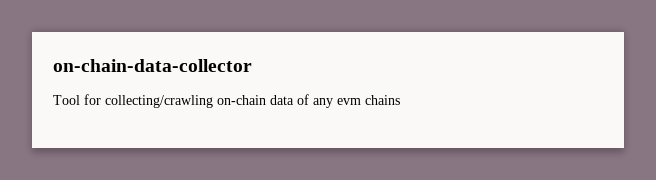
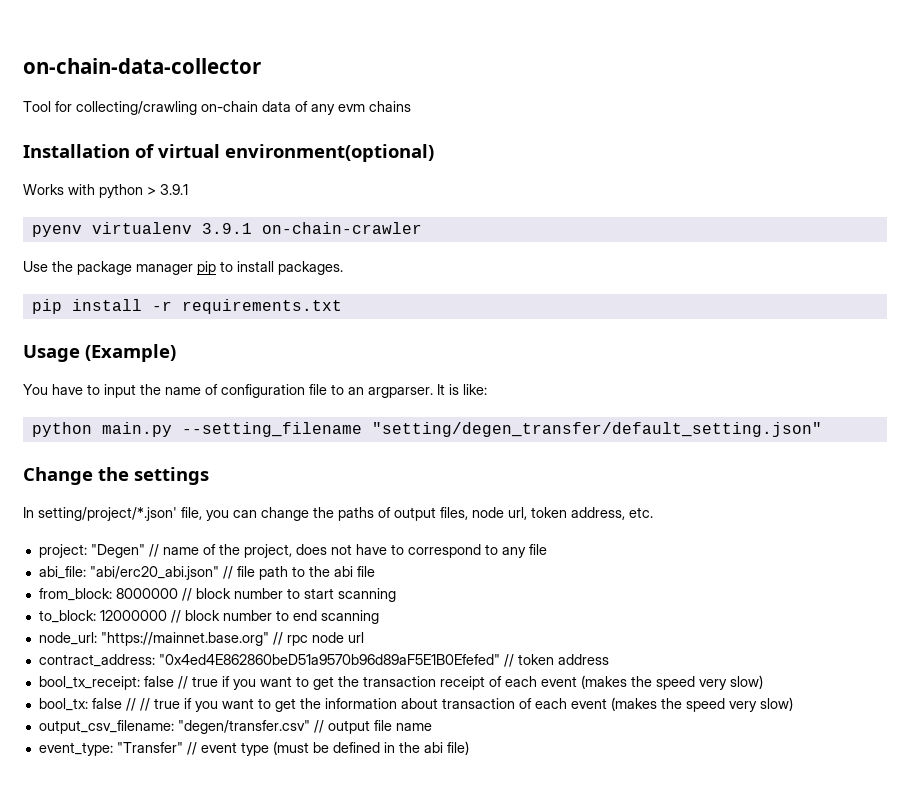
(400, 100) none -> [23,144,434,162] [23,184,188,198] [31,222,422,237] [23,261,343,275] [31,299,342,314] [23,344,176,362] [23,384,487,398] [31,422,822,437] [23,467,209,485] [23,507,653,521] [38,544,547,558] [38,566,375,580] [38,588,396,602] [38,610,379,624] [38,632,364,646] [38,654,609,667] [38,675,763,690] [38,697,793,712] [38,720,432,734] [38,741,469,756] // Installation of virtual environment(optional) // Works with python > 3.9.1 // pyenv virtualenv 3.9.1 on-chain-crawler // Use the package manager pip to install packages. // pip install -r requirements.txt // Usage (Example) // You have to input the name of configuration file to an argparser. It is like: // python main.py --setting_filename "setting/degen_transfer/default_setting.json" // Change the settings // In setting/project/*.json' file, you can change the paths of output files, node url, token address, etc. // project: "Degen" // name of the project, does not have to correspond to any file // abi_file: "abi/erc20_abi.json" // file path to the abi file // from_block: 8000000 // block number to start scanning // to_block: 12000000 // block number to end scanning // node_url: "https://mainnet.base.org" // rpc node url // contract_address: "0x4ed4E862860beD51a9570b96d89aF5E1B0Efefed" // token address // bool_tx_receipt: false // true if you want to get the transaction receipt of each event (makes the speed very slow) // bool_tx: false // // true if you want to get the information about transaction of each event (makes the speed very slow) // output_csv_filename: "degen/transfer.csv" // output file name // event_type: "Transfer" // event type (must be defined in the abi file)

